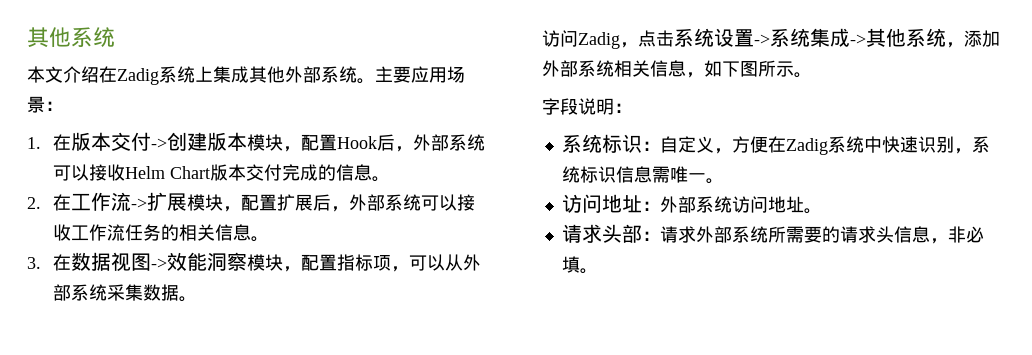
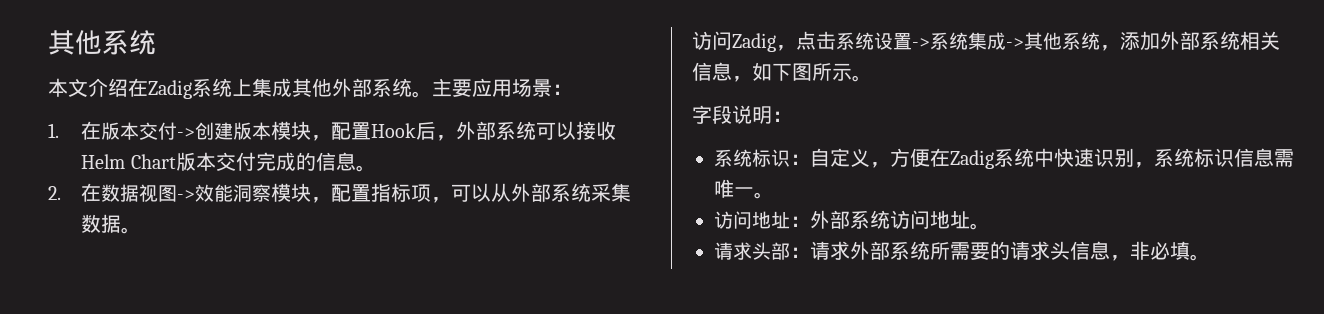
[71,192,476,212] [53,224,270,242] [27,254,72,271] 工作流->扩展模块，配置扩展后，外部系统可以接收工作流任务的相关信息。 // 3.在 -> (102, 192) none

